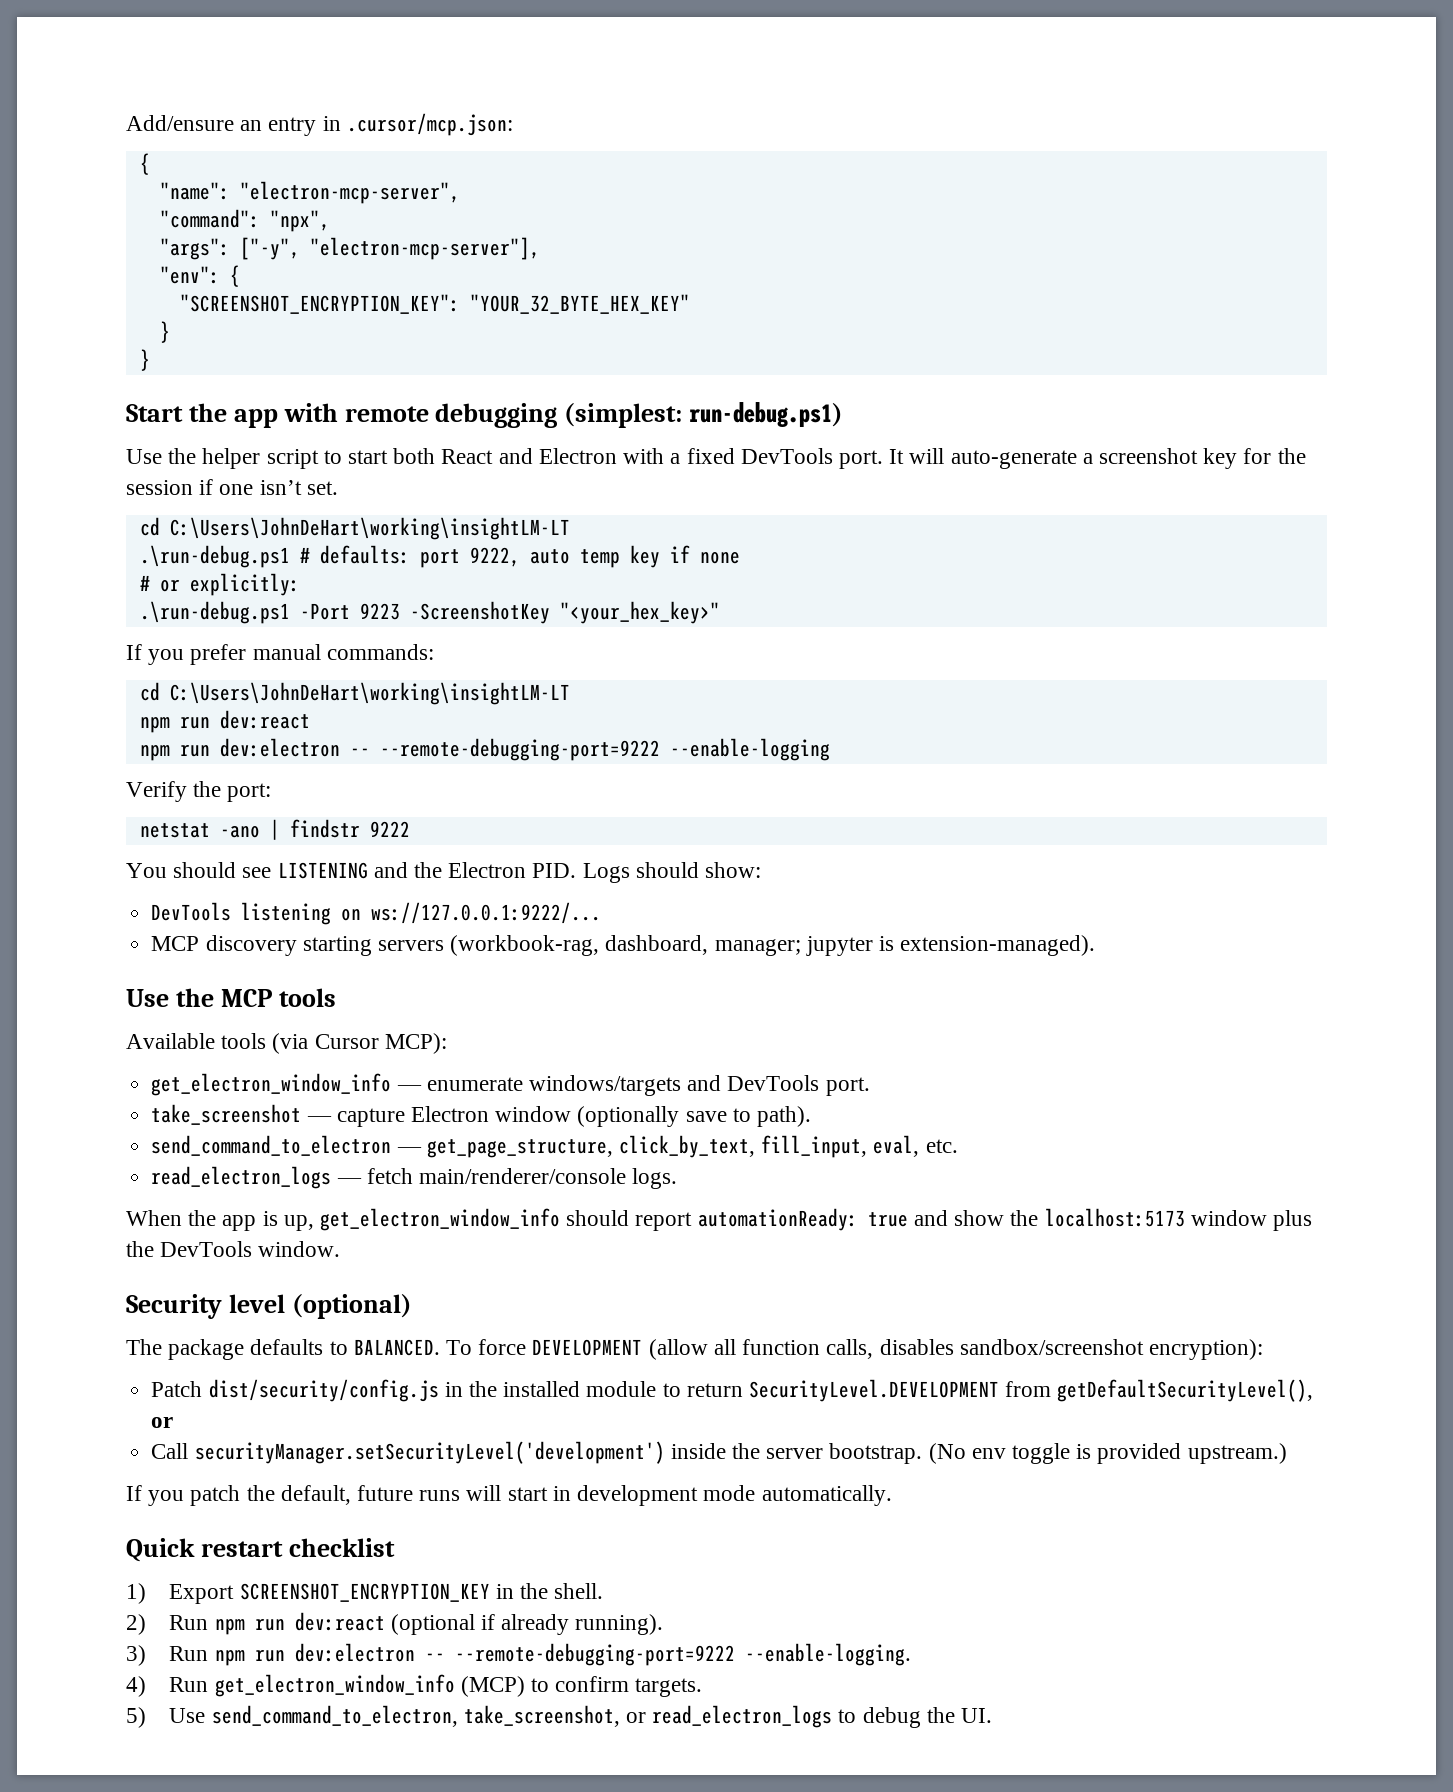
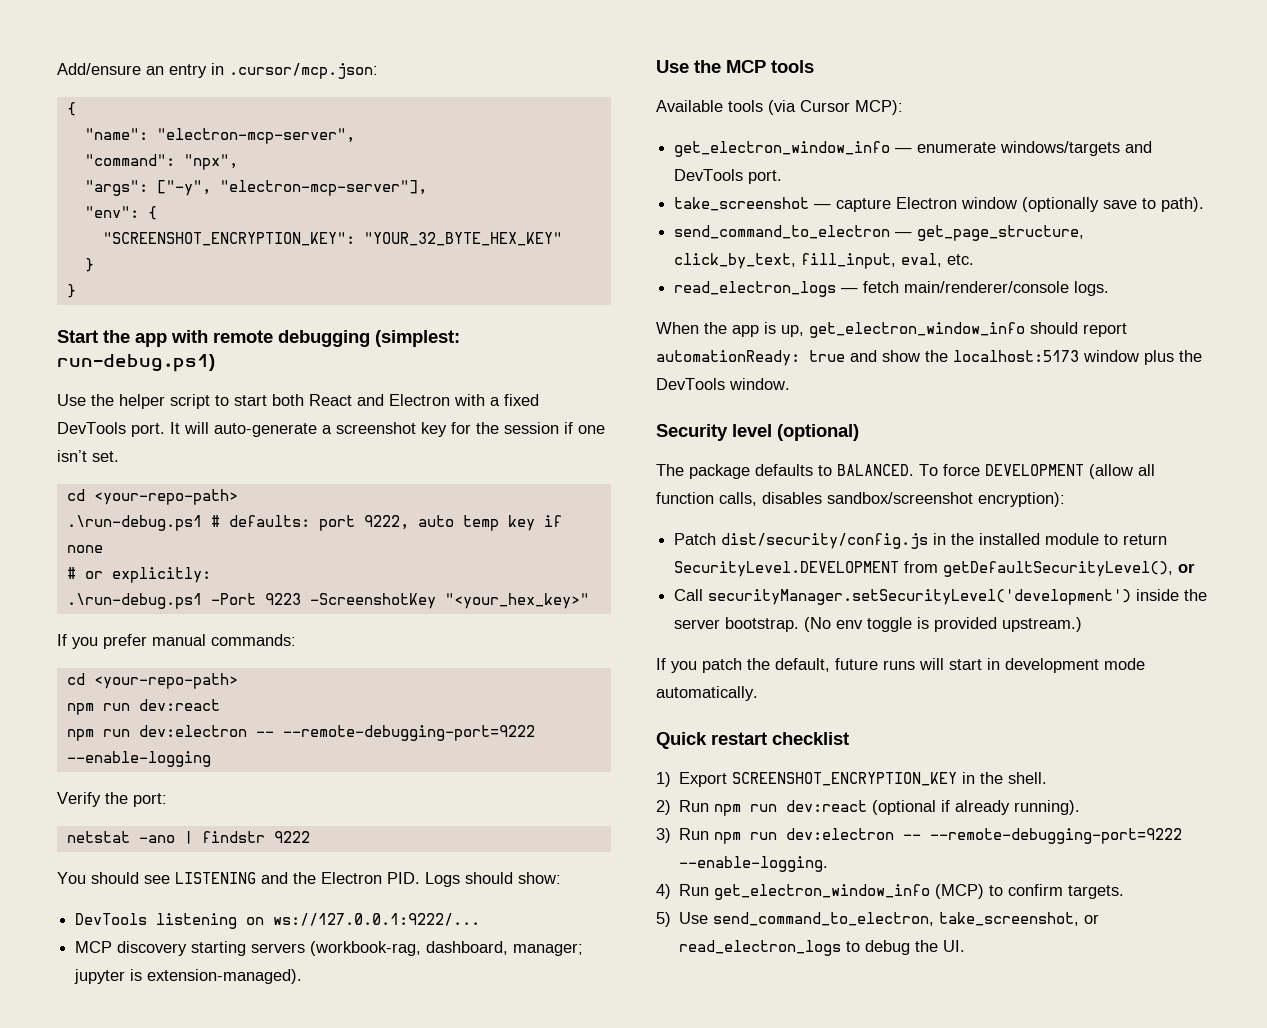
[169,517,570,540] C:\Users\JohnDeHart\working\insightLM-LT -> [93,489,238,505] <your-repo-path>
[169,682,570,705] C:\Users\JohnDeHart\working\insightLM-LT -> [93,673,238,689] <your-repo-path>

